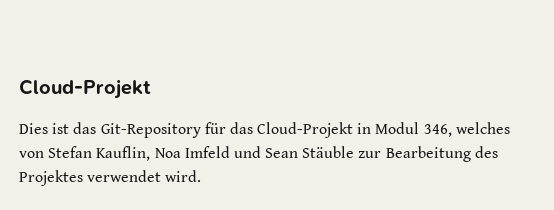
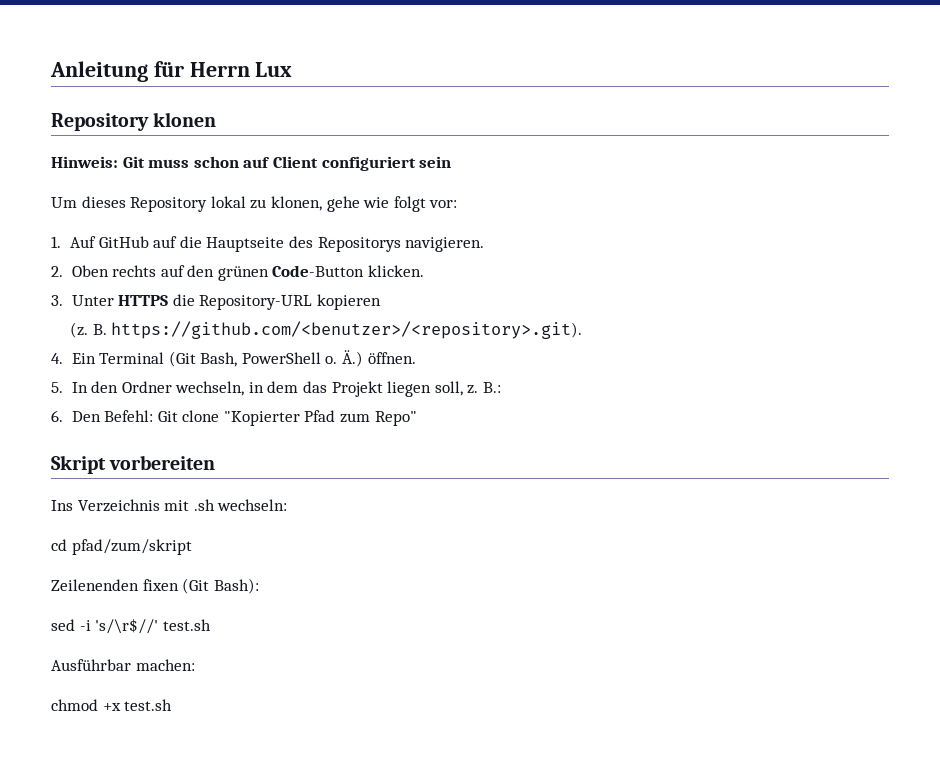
[19,79,151,99] [19,122,510,138] [19,146,498,162] [19,170,202,186] Cloud-Projekt // Dies ist das Git-Repository für das Cloud-Projekt in Modul 346, welches von Stefan Kauflin, Noa Imfeld und Sean Stäuble zur Bearbeitung des Projektes verwendet wird. -> [50,61,293,82] [51,112,217,131] [51,156,452,171] [51,196,458,212] [51,236,485,252] [51,265,425,281] [51,294,381,310] [69,321,583,339] [51,350,416,367] [51,381,501,397] [51,410,417,426] [51,455,216,474] [51,499,288,512] [51,539,192,555] [51,578,259,594] [51,618,211,634] [51,659,195,671] [51,699,173,711] Anleitung für Herrn Lux // Repository klonen // Hinweis: Git muss schon auf Client configuriert sein // Um dieses Repository lokal zu klonen, gehe wie folgt vor: // 1. Auf GitHub auf die Hauptseite des Repositorys navigieren. // 2. Oben rechts auf den grünen Code-Button klicken. // 3. Unter HTTPS die Repository-URL kopieren // (z. B. https://github.com/<benutzer>/<repository>.git). // 4. Ein Terminal (Git Bash, PowerShell o. Ä.) öffnen. // 5. In den Ordner wechseln, in dem das Projekt liegen soll, z. B.: // 6. Den Befehl: Git clone "Kopierter Pfad zum Repo" // Skript vorbereiten // Ins Verzeichnis mit .sh wechseln: // cd pfad/zum/skript // Zeilenenden fixen (Git Bash): // sed -i 's/\r$//' test.sh // Ausführbar machen: // chmod +x test.sh

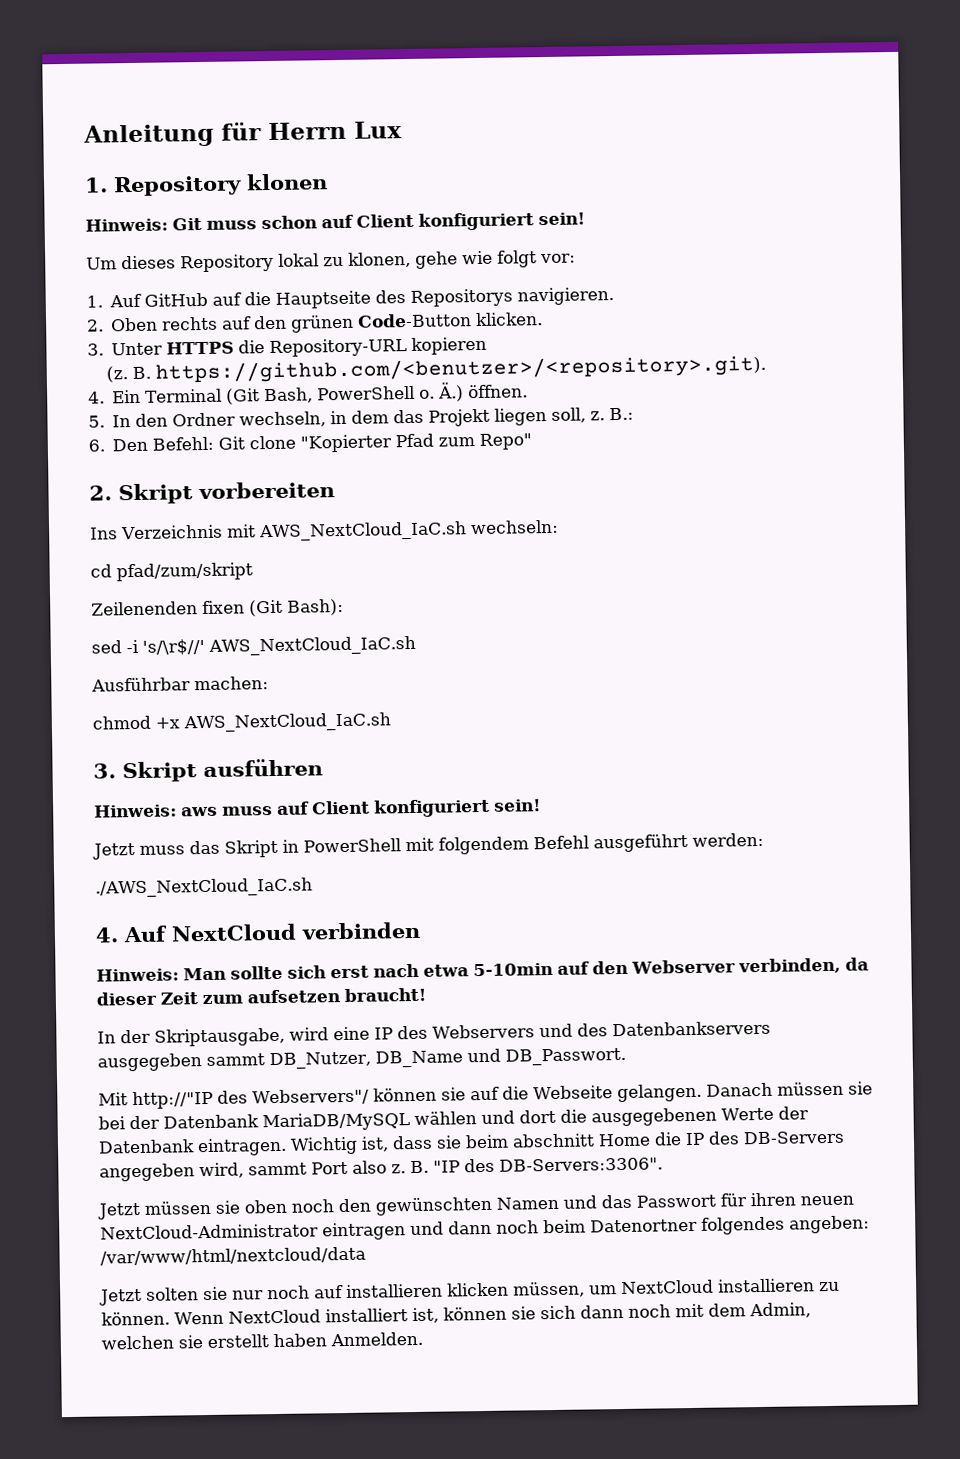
(293, 69) none -> [84,177,108,193] 1.
[321,156,452,171] configuriert sein -> [418,212,585,231] konfiguriert sein!
(417, 418) none -> [89,485,112,501] 2.
[193,499,215,511] .sh -> [258,521,467,542] AWS_NextCloud_IaC.sh
[162,619,211,631] test.sh -> [208,635,416,656] AWS_NextCloud_IaC.sh
[124,699,173,711] test.sh -> [183,712,391,733] [93,758,323,783] [94,798,541,818] [92,832,764,860] [95,877,313,898] [95,921,421,943] [96,957,869,982] [96,987,426,1006] [97,1020,771,1047] [97,1047,626,1072] [98,1081,873,1110] [98,1106,809,1132] [98,1130,845,1157] [99,1157,663,1182] [97,1192,854,1220] [100,1215,870,1241] [100,1246,366,1266] [99,1278,840,1306] [101,1302,811,1326] [101,1331,423,1350] AWS_NextCloud_IaC.sh // 3. Skript ausführen // Hinweis: aws muss auf Client konfiguriert sein! // Jetzt muss das Skript in PowerShell mit folgendem Befehl ausgeführt werden: // ./AWS_NextCloud_IaC.sh // 4. Auf NextCloud verbinden // Hinweis: Man sollte sich erst nach etwa 5-10min auf den Webserver verbinden, da dieser Zeit zum aufsetzen braucht! // In der Skriptausgabe, wird eine IP des Webservers und des Datenbankservers ausgegeben sammt DB_Nutzer, DB_Name und DB_Passwort. // Mit http://"IP des Webservers"/ können sie auf die Webseite gelangen. Danach müssen sie bei der Datenbank MariaDB/MySQL wählen und dort die ausgegebenen Werte der Datenbank eintragen. Wichtig ist, dass sie beim abschnitt Home die IP des DB-Servers angegeben wird, sammt Port also z. B. "IP des DB-Servers:3306". // Jetzt müssen sie oben noch den gewünschten Namen und das Passwort für ihren neuen NextCloud-Administrator eintragen und dann noch beim Datenortner folgendes angeben: /var/www/html/nextcloud/data // Jetzt solten sie nur noch auf installieren klicken müssen, um NextCloud installieren zu können. Wenn NextCloud installiert ist, können sie sich dann noch mit dem Admin, welchen sie erstellt haben Anmelden.

